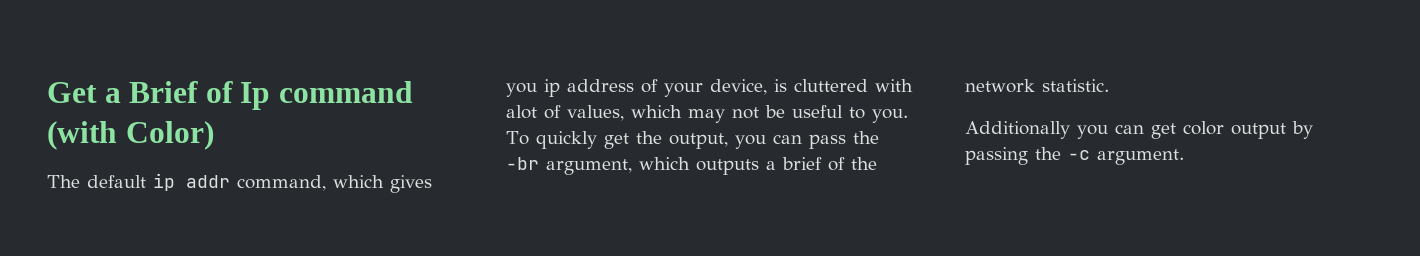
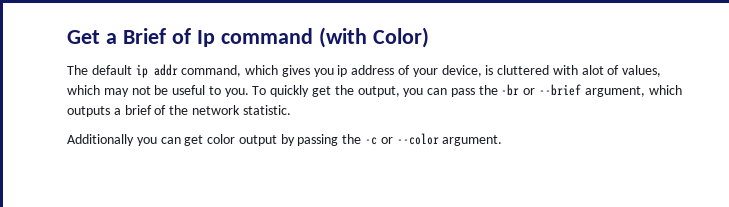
(539, 163) none -> [523,84,582,96] or --brief
(1090, 155) none -> [380,133,439,145] or --color

